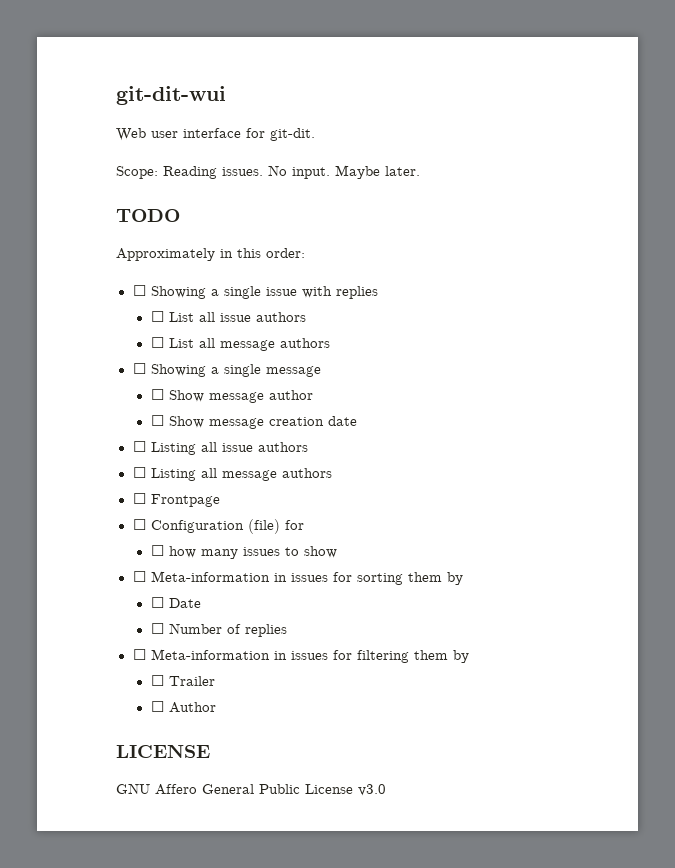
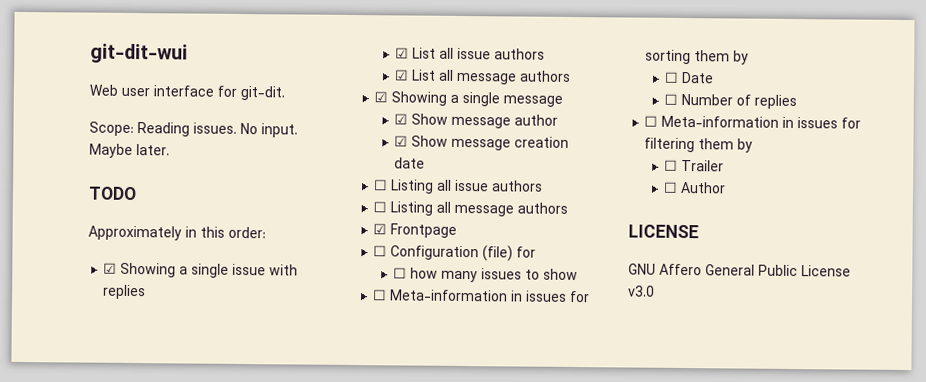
[132,285,146,296] ☐ -> [103,262,118,274] ☑
[150,311,164,322] ☐ -> [395,47,410,59] ☑
[150,337,164,348] ☐ -> [395,69,410,81] ☑
[132,363,146,374] ☐ -> [374,91,389,103] ☑
[150,389,164,400] ☐ -> [394,113,409,125] ☑
[150,415,164,426] ☐ -> [394,135,409,147] ☑
[132,493,146,504] ☐ -> [373,223,388,235] ☑

